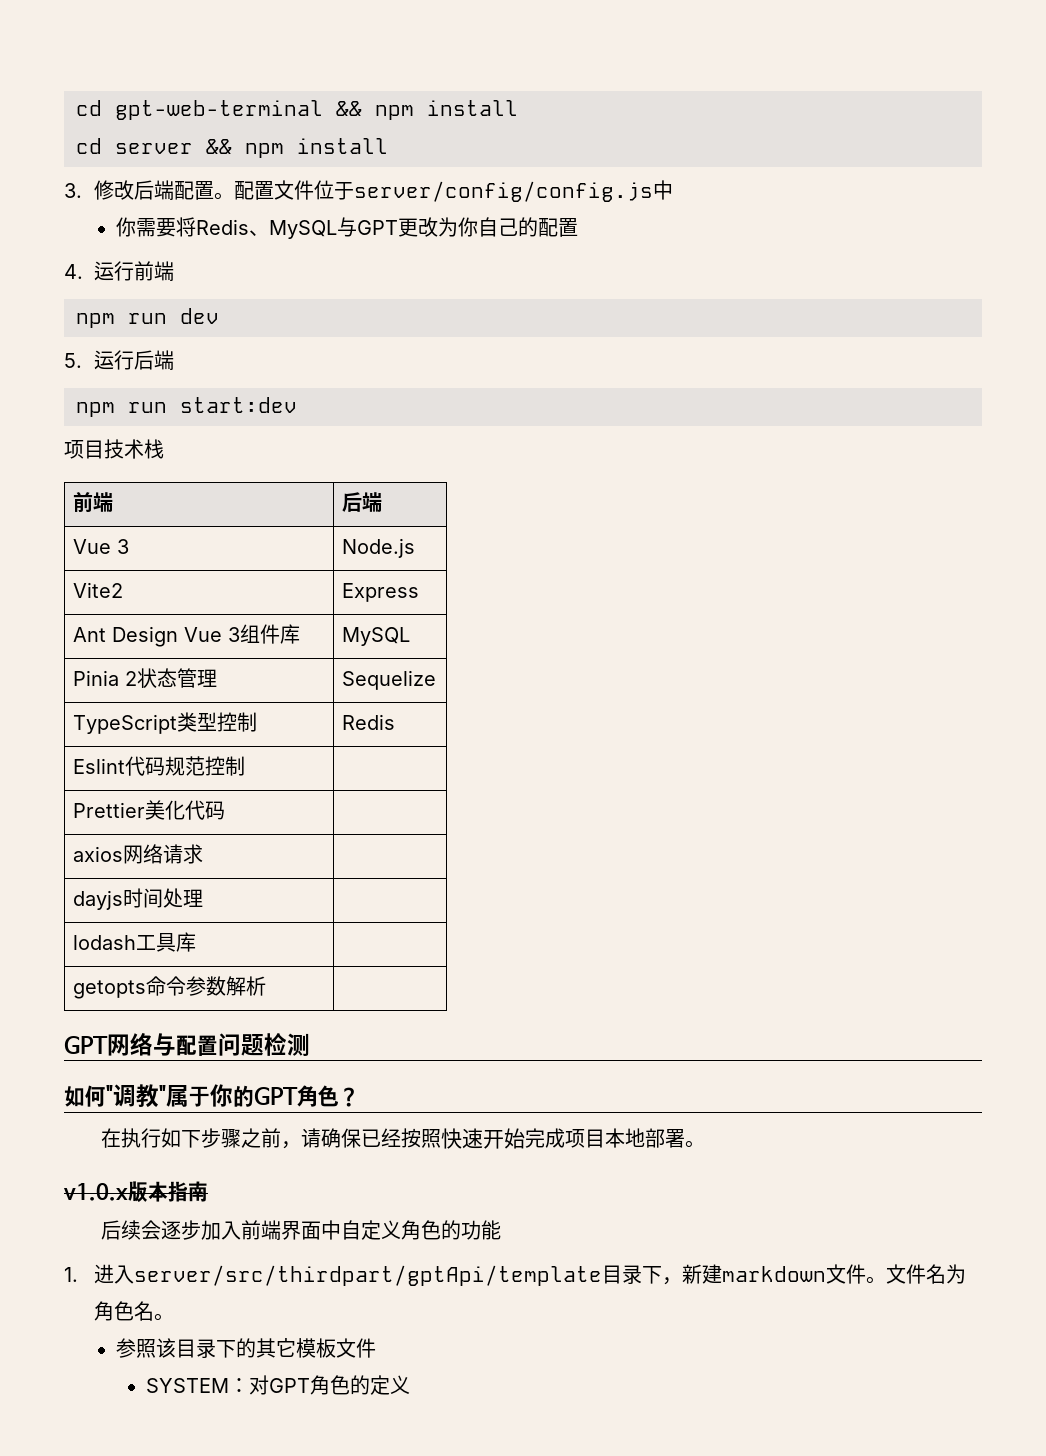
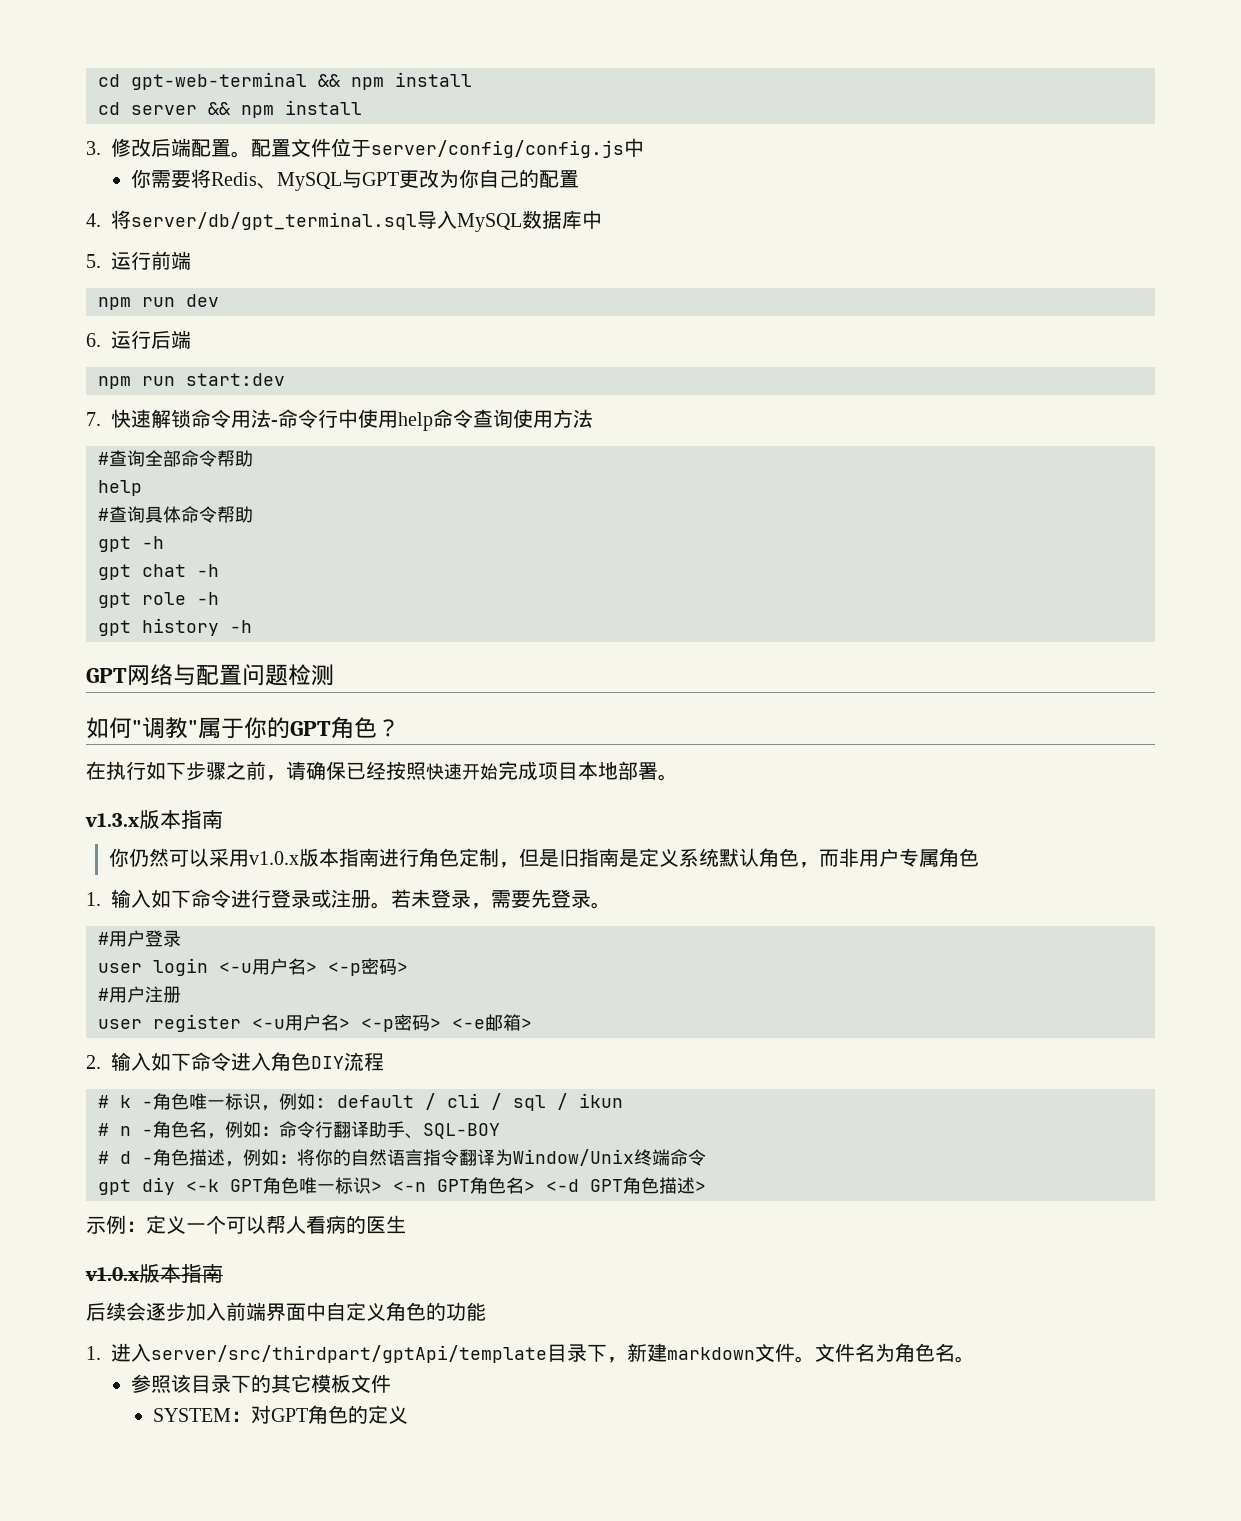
(83, 271) none -> [111,210,602,232] [86,254,101,268] 将server/db/gpt_terminal.sql导入MySQL数据库中 // 5.
[64,353,82,368] 5. -> [86,333,101,347] 6.
[64,439,164,459] [72,492,113,513] [341,492,382,512] [72,539,129,554] [341,538,415,558] [72,582,123,598] [341,583,419,602] [72,624,300,647] [341,627,410,646] [72,668,217,688] [341,670,436,690] [72,712,257,734] [341,714,395,730] [72,756,245,776] [72,800,225,820] [72,844,203,864] [72,888,203,910] [72,932,196,952] [72,976,266,999] 项目技术栈 // 前端 | 后端 // Vue 3 | Node.js // Vite2 | Express // Ant Design Vue 3组件库 | MySQL // Pinia 2状态管理 | Sequelize // TypeScript类型控制 | Redis // Eslint代码规范控制 | // Prettier美化代码 | // axios网络请求 | // dayjs时间处理 | // lodash工具库 | // getopts命令参数解析 | -> [86,409,593,431] [98,450,253,467] [98,480,142,496] [98,506,253,523] [98,536,164,552] [98,564,219,580] [98,592,219,608] [98,618,252,636] 7.快速解锁命令用法-命令行中使用help命令查询使用方法 // #查询全部命令帮助 // help // #查询具体命令帮助 // gpt -h // gpt chat -h // gpt role -h // gpt history -h
(705, 1144) none -> [85,809,223,829] [108,848,979,868] [86,889,611,909] [98,930,181,947] [98,958,408,976] [98,986,181,1003] [98,1014,532,1032] [86,1052,384,1071] [98,1093,623,1111] [98,1121,500,1139] [98,1149,706,1167] [98,1177,706,1195] [86,1215,406,1234] // v1.3.x版本指南 // 你仍然可以采用v1.0.x版本指南进行角色定制，但是旧指南是定义系统默认角色，而非用户专属角色 // 1.输入如下命令进行登录或注册。若未登录，需要先登录。 // #用户登录 // user login <-u用户名> <-p密码> // #用户注册 // user register <-u用户名> <-p密码> <-e邮箱> // 2.输入如下命令进入角色DIY流程 // # k -角色唯一标识，例如: default / cli / sql / ikun // # n -角色名，例如：命令行翻译助手、SQL-BOY // # d -角色描述，例如：将你的自然语言指令翻译为Window/Unix终端命令 // gpt diy <-k GPT角色唯一标识> <-n GPT角色名> <-d GPT角色描述> // 示例：定义一个可以帮人看病的医生

